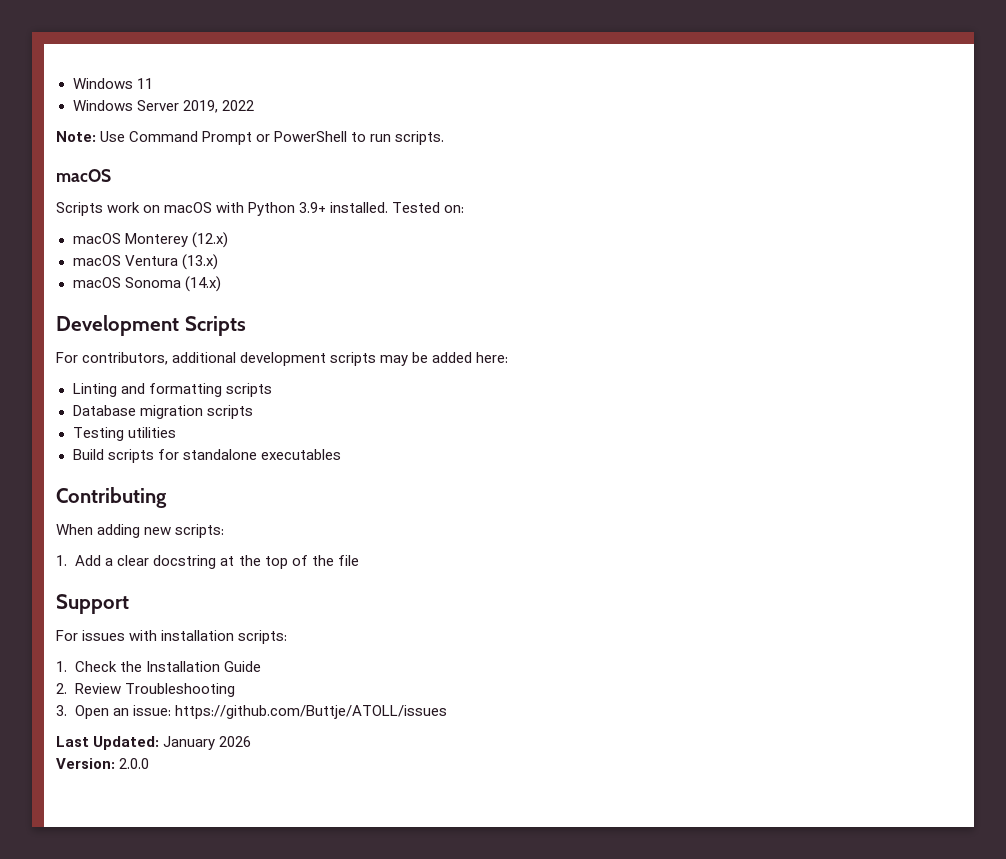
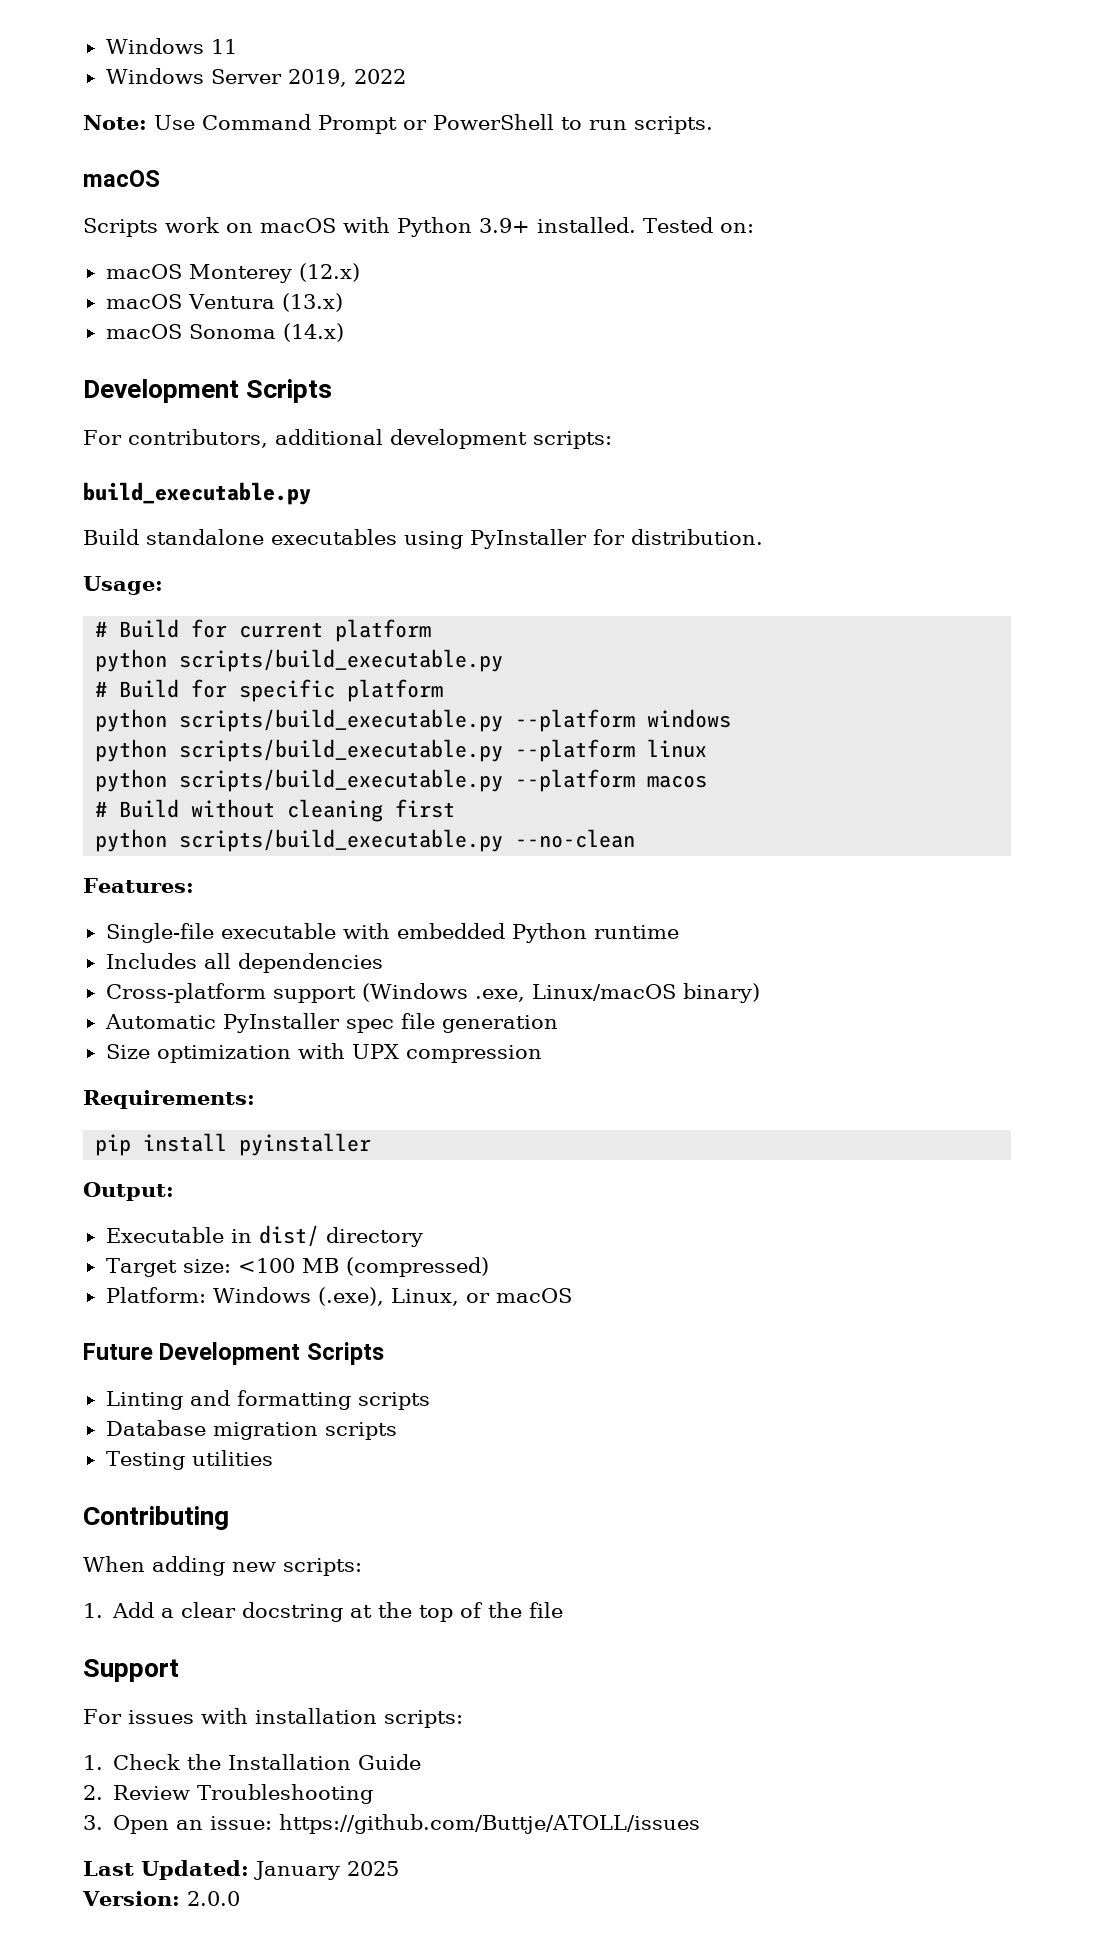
[330,352,509,366] scripts may be added here: -> [532,431,612,449] [83,482,311,505] [83,529,763,549] [83,576,163,595] [95,619,432,642] [95,649,504,672] [95,679,444,702] [95,709,732,732] [95,739,708,762] [95,769,708,792] [95,799,456,822] [95,829,636,852] [83,878,194,893] [105,923,679,943] [105,953,383,973] [105,983,760,1003] [104,1013,558,1033] [105,1043,542,1063] [83,1090,255,1109] [95,1133,372,1156] [83,1182,174,1201] [105,1225,423,1247] [105,1257,489,1277] [105,1287,572,1306] [83,1342,384,1365] scripts: // build_executable.py // Build standalone executables using PyInstaller for distribution. // Usage: // # Build for current platform // python scripts/build_executable.py // # Build for specific platform // python scripts/build_executable.py --platform windows // python scripts/build_executable.py --platform linux // python scripts/build_executable.py --platform macos // # Build without cleaning first // python scripts/build_executable.py --no-clean // Features: // Single-file executable with embedded Python runtime // Includes all dependencies // Cross-platform support (Windows .exe, Linux/macOS binary) // Automatic PyInstaller spec file generation // Size optimization with UPX compression // Requirements: // pip install pyinstaller // Output: // Executable in dist/ directory // Target size: <100 MB (compressed) // Platform: Windows (.exe), Linux, or macOS // Future Development Scripts
[72,449,341,463] // Build scripts for standalone executables -> (273, 1458) none
[219,736,252,747] 2026 -> [347,1861,399,1876] 2025

